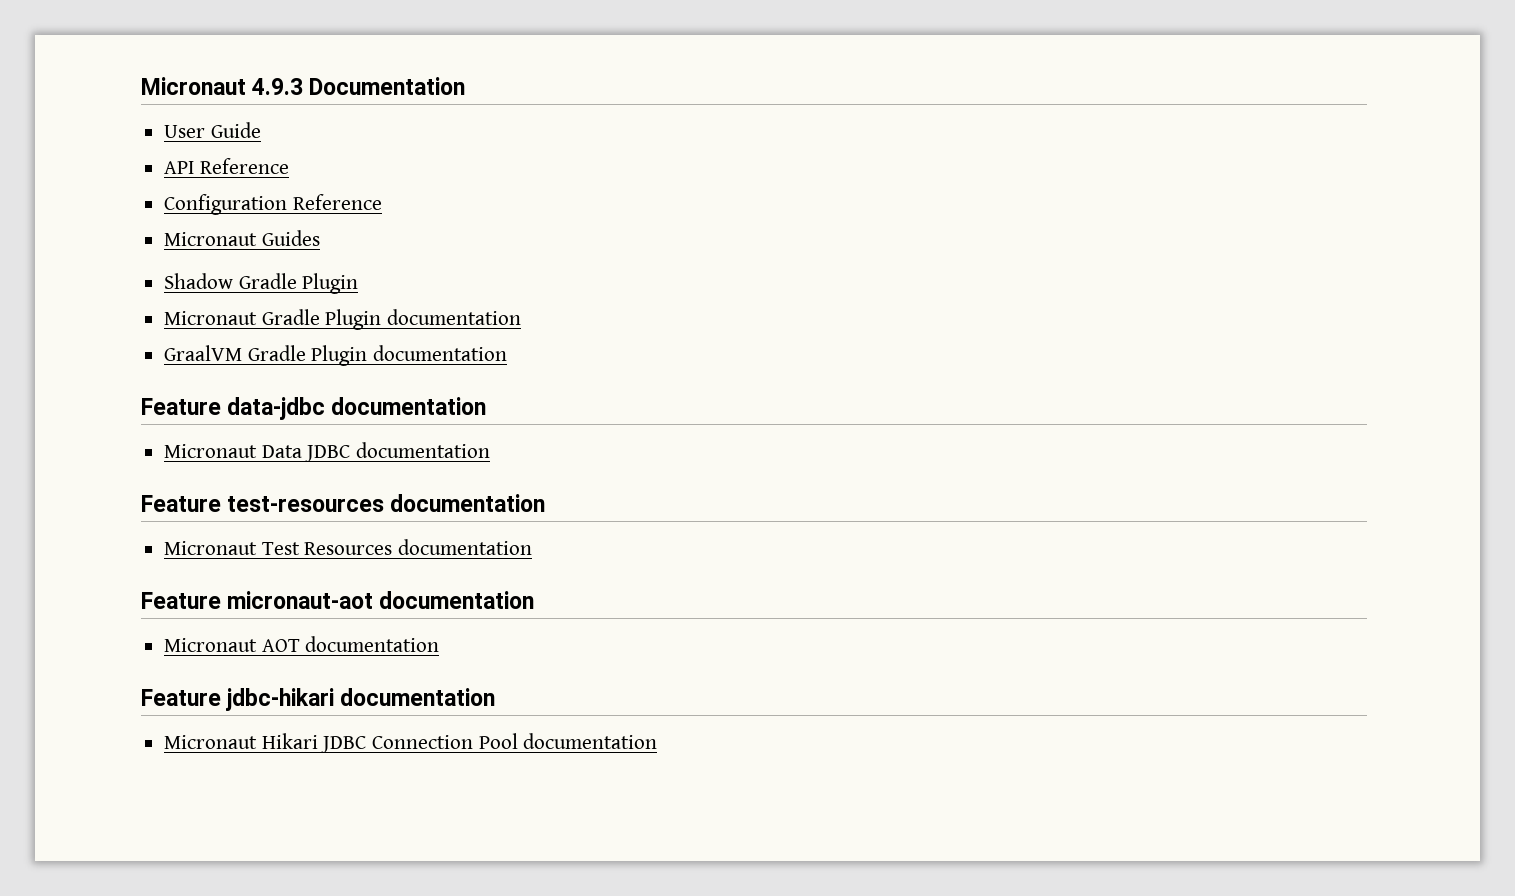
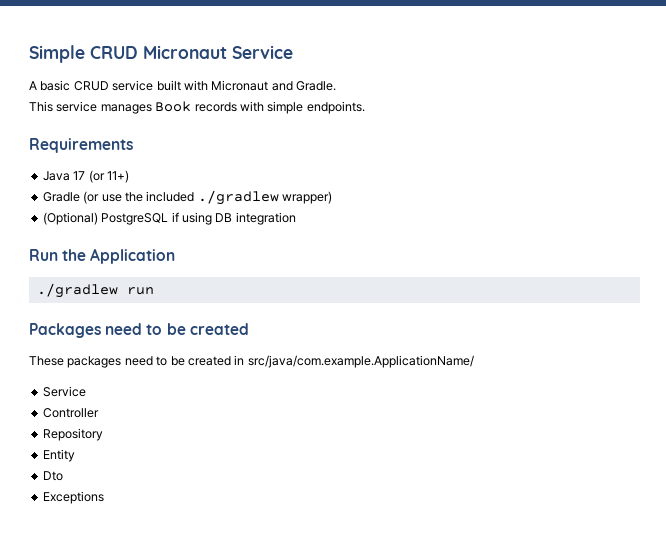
[141,77,466,95] [164,122,261,138] [164,158,289,174] [164,194,382,215] [164,230,320,246] [164,273,359,294] [164,309,522,330] [164,345,508,366] [141,397,487,420] [164,442,491,462] [141,494,546,512] [164,539,533,555] [141,591,535,609] [164,636,440,652] [141,688,496,711] [164,733,658,753] Micronaut 4.9.3 Documentation // User Guide // API Reference // Configuration Reference // Micronaut Guides // Shadow Gradle Plugin // Micronaut Gradle Plugin documentation // GraalVM Gradle Plugin documentation // Feature data-jdbc documentation // Micronaut Data JDBC documentation // Feature test-resources documentation // Micronaut Test Resources documentation // Feature micronaut-aot documentation // Micronaut AOT documentation // Feature jdbc-hikari documentation // Micronaut Hikari JDBC Connection Pool documentation -> [29,45,293,63] [29,80,336,91] [29,101,365,114] [29,138,133,153] [42,170,129,183] [42,190,332,205] [42,212,296,225] [29,248,176,264] [36,283,154,298] [29,323,249,338] [29,355,474,368] [42,386,86,397] [42,408,99,418] [42,428,103,441] [42,449,75,462] [42,471,63,481] [42,491,104,504] Simple CRUD Micronaut Service // A basic CRUD service built with Micronaut and Gradle. // This service manages Book records with simple endpoints. // Requirements // Java 17 (or 11+) // Gradle (or use the included ./gradlew wrapper) // (Optional) PostgreSQL if using DB integration // Run the Application // ./gradlew run // Packages need to be created // These packages need to be created in src/java/com.example.ApplicationName/ // Service // Controller // Repository // Entity // Dto // Exceptions

